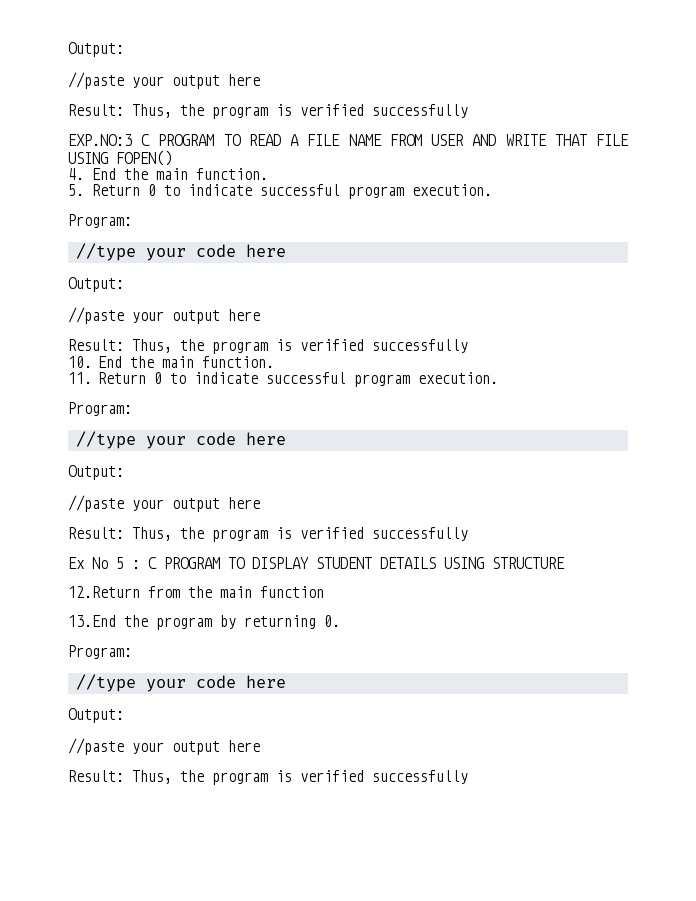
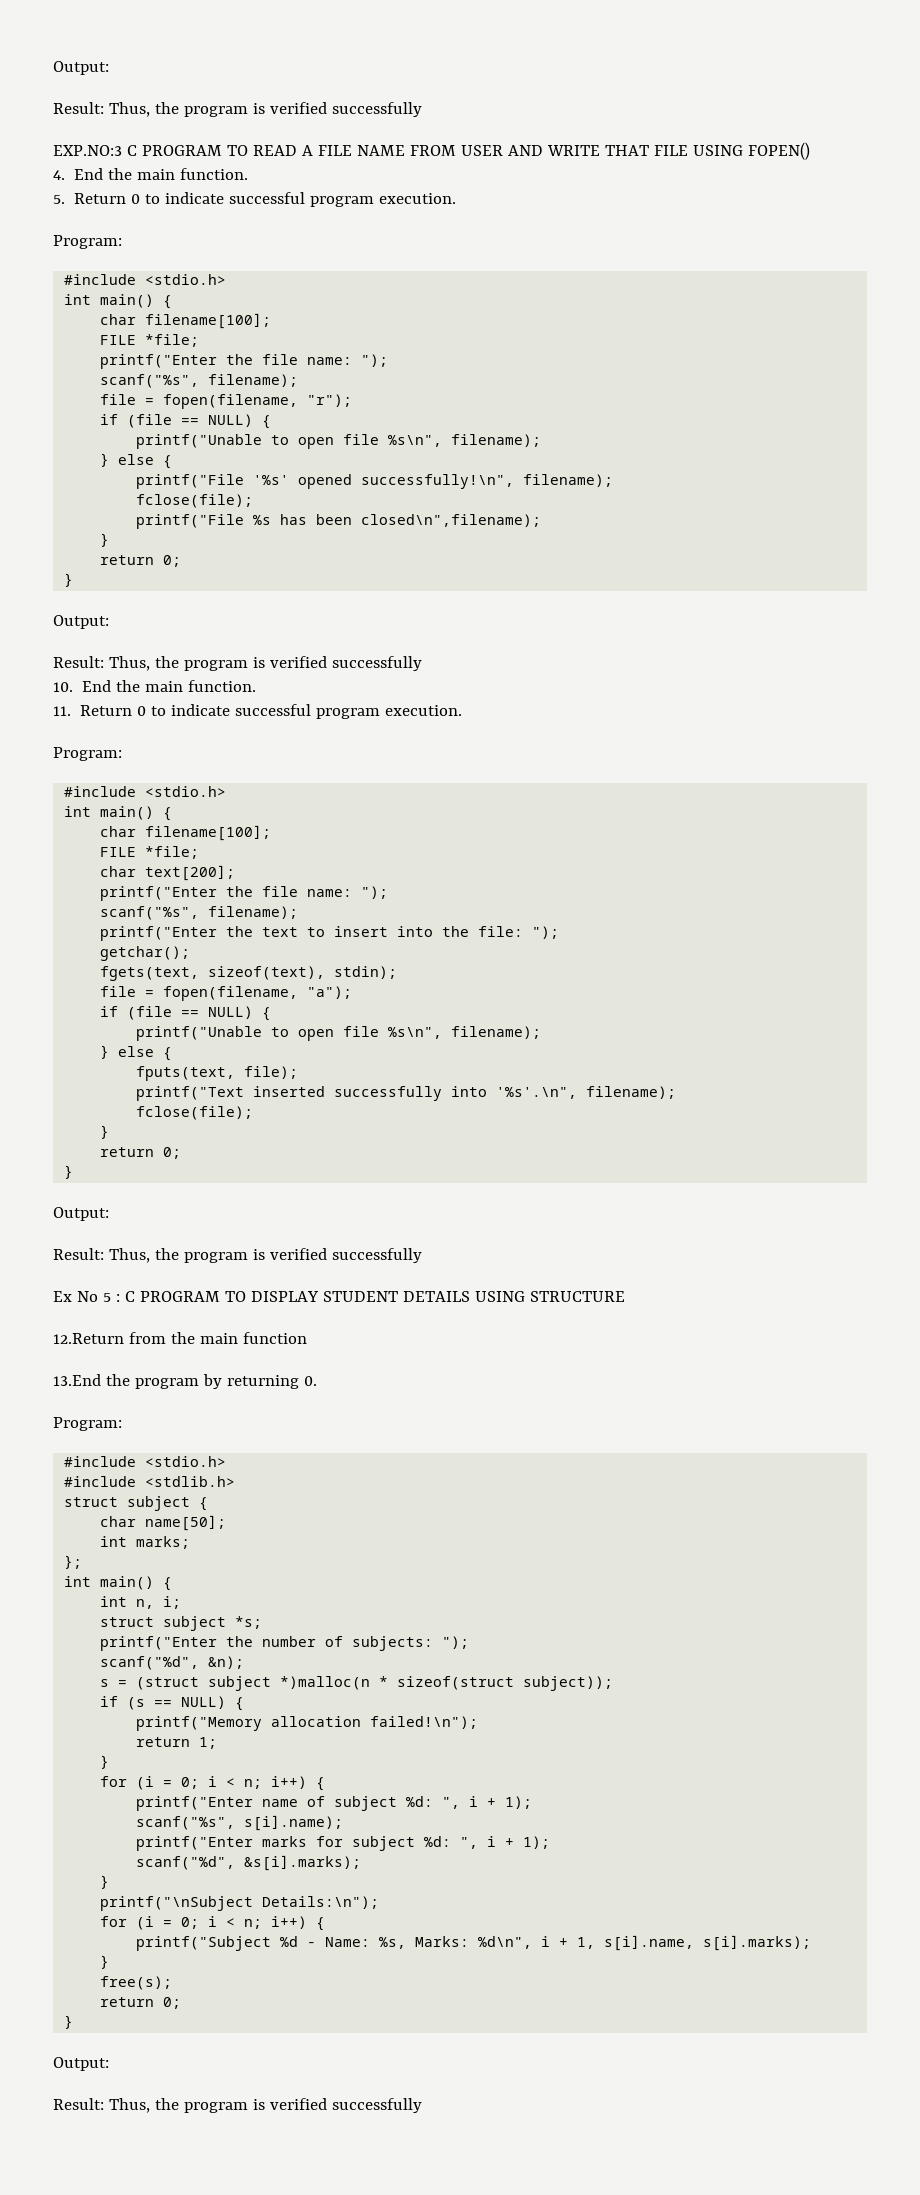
[68,42,124,57] [68,72,260,89] Output: // //paste your output here -> [53,61,109,75] Output:
[75,243,286,261] [68,277,124,292] [68,307,260,324] //type your code here // Output: // //paste your output here -> [64,274,227,285] [64,294,173,309] [100,313,272,329] [100,334,200,347] [100,354,389,369] [100,374,299,388] [100,394,353,409] [100,414,272,429] [136,434,542,449] [100,453,173,469] [136,474,614,489] [136,494,254,508] [136,514,542,529] [100,533,110,547] [100,555,182,567] [64,573,74,587] [53,615,109,629] #include <stdio.h> // int main() { // char filename[100]; // FILE *file; // printf("Enter the file name: "); // scanf("%s", filename); // file = fopen(filename, "r"); // if (file == NULL) { // printf("Unable to open file %s\n", filename); // } else { // printf("File '%s' opened successfully!\n", filename); // fclose(file); // printf("File %s has been closed\n",filename); // } // return 0; // } // Output:
[75,431,286,449] [68,465,124,480] [68,495,260,512] //type your code here // Output: // //paste your output here -> [64,786,227,797] [64,806,173,821] [100,825,272,841] [100,846,200,859] [100,865,236,881] [100,886,389,901] [100,906,299,920] [100,926,560,941] [100,946,191,961] [100,966,398,981] [100,986,353,1001] [100,1006,272,1021] [136,1026,542,1041] [100,1045,173,1061] [136,1066,299,1081] [136,1086,677,1101] [136,1106,254,1120] [100,1125,110,1139] [100,1147,182,1159] [64,1165,74,1179] [53,1207,109,1221] #include <stdio.h> // int main() { // char filename[100]; // FILE *file; // char text[200]; // printf("Enter the file name: "); // scanf("%s", filename); // printf("Enter the text to insert into the file: "); // getchar(); // fgets(text, sizeof(text), stdin); // file = fopen(filename, "a"); // if (file == NULL) { // printf("Unable to open file %s\n", filename); // } else { // fputs(text, file); // printf("Text inserted successfully into '%s'.\n", filename); // fclose(file); // } // return 0; // } // Output:
[75,674,286,692] [68,708,124,723] [68,738,260,755] //type your code here // Output: // //paste your output here -> [64,1456,227,1467] [64,1476,236,1487] [64,1496,209,1511] [100,1515,227,1531] [100,1536,191,1549] [64,1555,83,1569] [64,1576,173,1591] [100,1596,182,1609] [100,1616,263,1631] [100,1636,470,1651] [100,1656,245,1670] [100,1676,614,1691] [100,1696,245,1711] [136,1716,479,1731] [136,1737,218,1749] [100,1755,110,1769] [100,1776,326,1791] [136,1796,533,1811] [136,1815,344,1831] [136,1836,551,1851] [136,1855,362,1871] [100,1875,110,1889] [100,1896,380,1911] [100,1916,326,1931] [136,1935,812,1951] [100,1955,110,1969] [100,1976,173,1990] [100,1997,182,2009] [64,2015,74,2029] [53,2057,109,2071] #include <stdio.h> // #include <stdlib.h> // struct subject { // char name[50]; // int marks; // }; // int main() { // int n, i; // struct subject *s; // printf("Enter the number of subjects: "); // scanf("%d", &n); // s = (struct subject *)malloc(n * sizeof(struct subject)); // if (s == NULL) { // printf("Memory allocation failed!\n"); // return 1; // } // for (i = 0; i < n; i++) { // printf("Enter name of subject %d: ", i + 1); // scanf("%s", s[i].name); // printf("Enter marks for subject %d: ", i + 1); // scanf("%d", &s[i].marks); // } // printf("\nSubject Details:\n"); // for (i = 0; i < n; i++) { // printf("Subject %d - Name: %s, Marks: %d\n", i + 1, s[i].name, s[i].marks); // } // free(s); // return 0; // } // Output:

